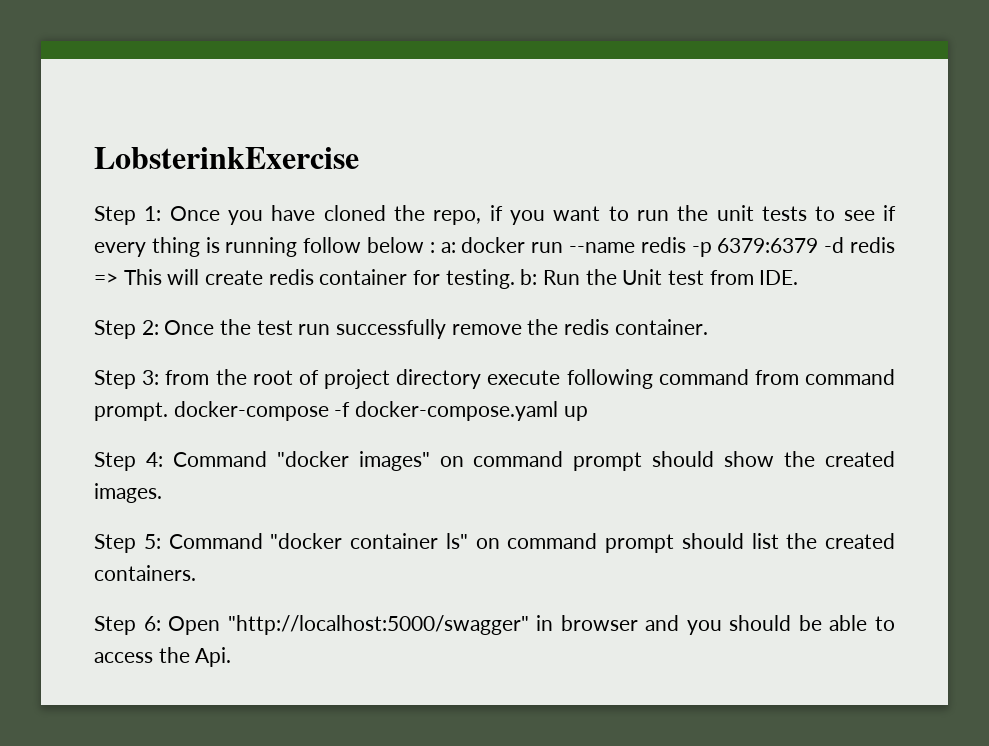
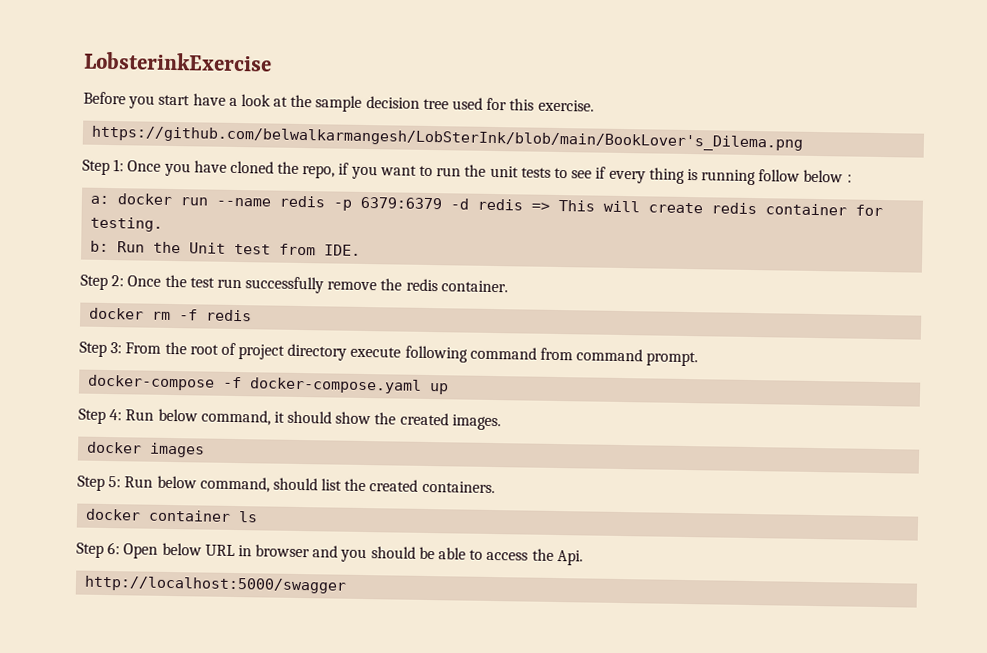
(359, 158) none -> [83,91,594,112] [91,125,804,152] // Before you start have a look at the sample decision tree used for this exercise. // https://github.com/belwalkarmangesh/LobSterInk/blob/main/BookLover's_Dilema.png
(435, 247) none -> (852, 178) //
(515, 279) none -> (164, 224) //
(708, 327) none -> [89,307,253,322] // docker rm -f redis
[165,370,210,385] from -> [125,342,162,354] From
(168, 411) none -> (699, 359) //
[172,451,643,471] Command "docker images" on command prompt -> [125,408,285,426] Run below command, it
(162, 493) none -> [86,441,206,458] // docker images
[168,533,674,553] Command "docker container ls" on command prompt -> [124,475,270,493] Run below command,
(196, 573) none -> [85,508,259,523] // docker container ls
[227,615,529,635] "http://localhost:5000/swagger" -> [161,542,235,557] below URL
(232, 657) none -> [84,575,348,594] // http://localhost:5000/swagger

